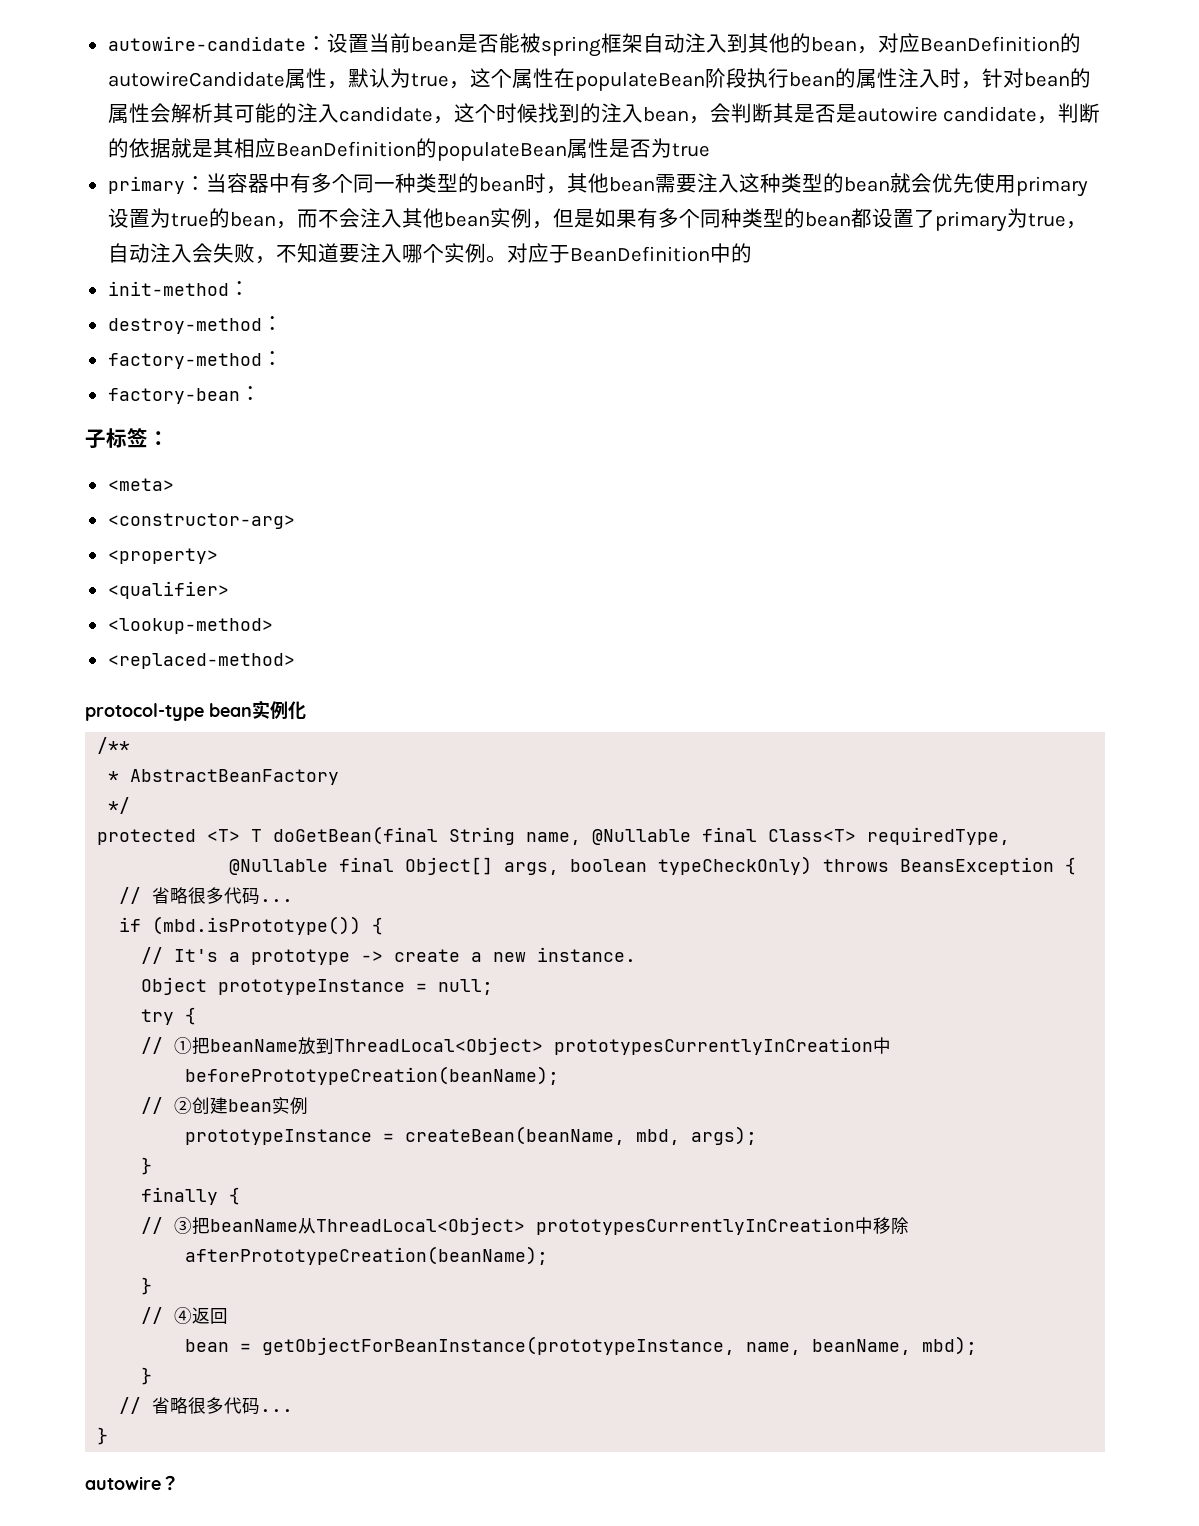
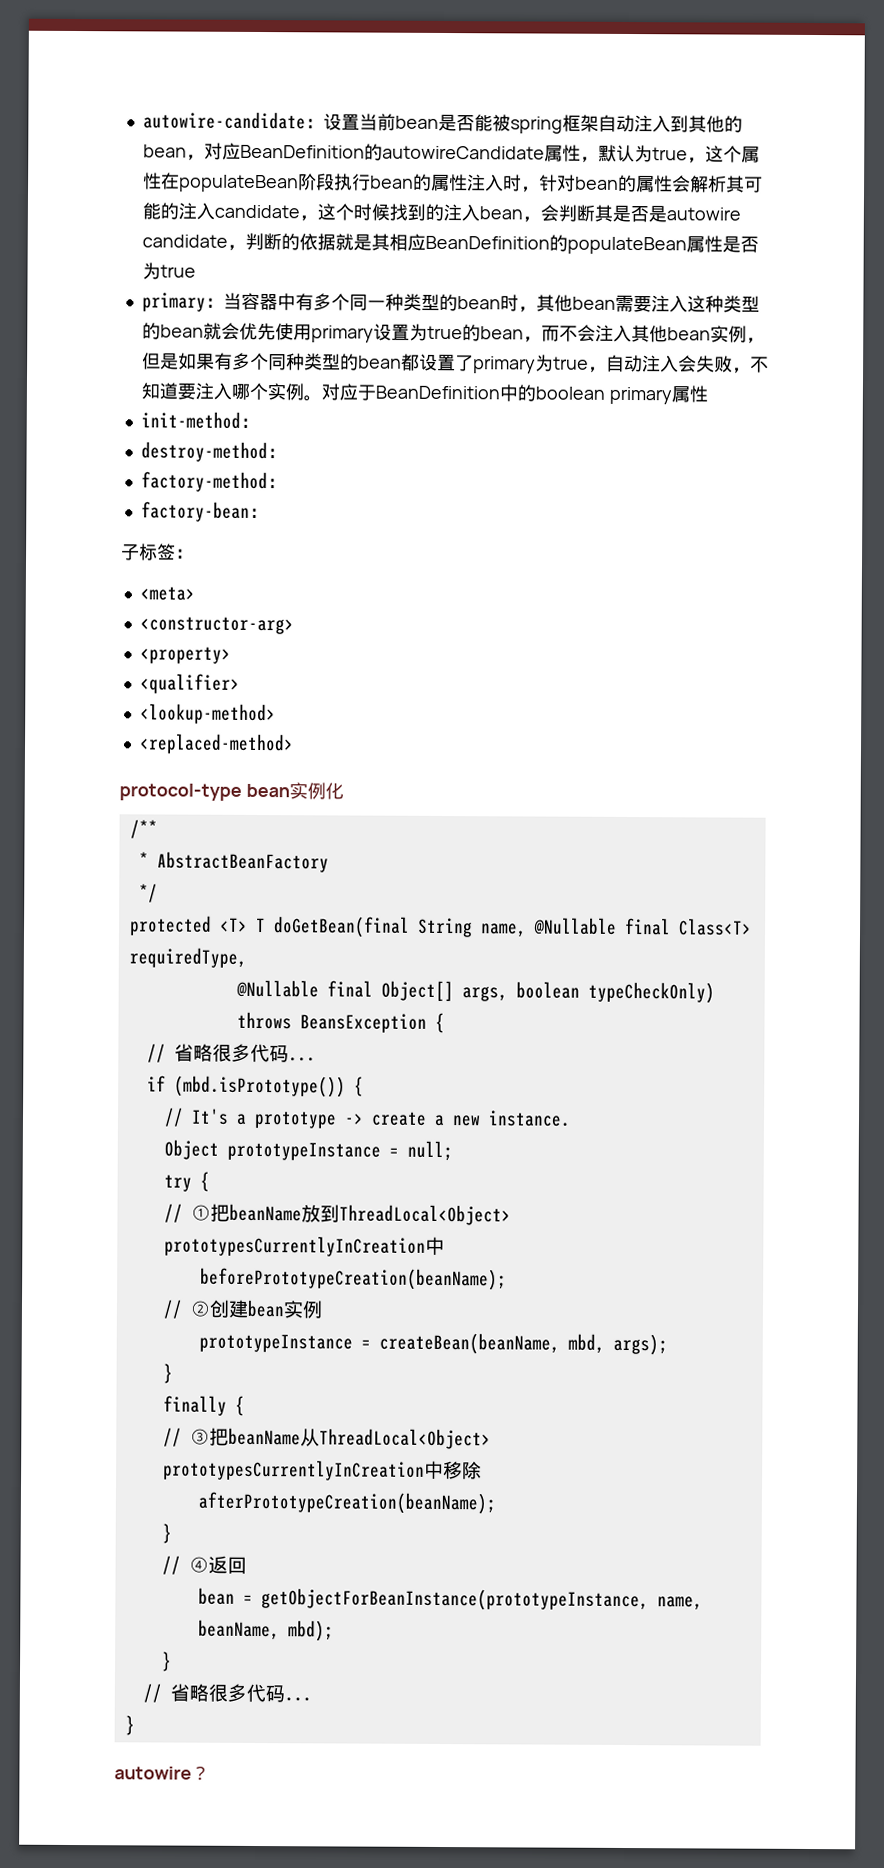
(752, 253) none -> [534,385,708,405] boolean primary属性

